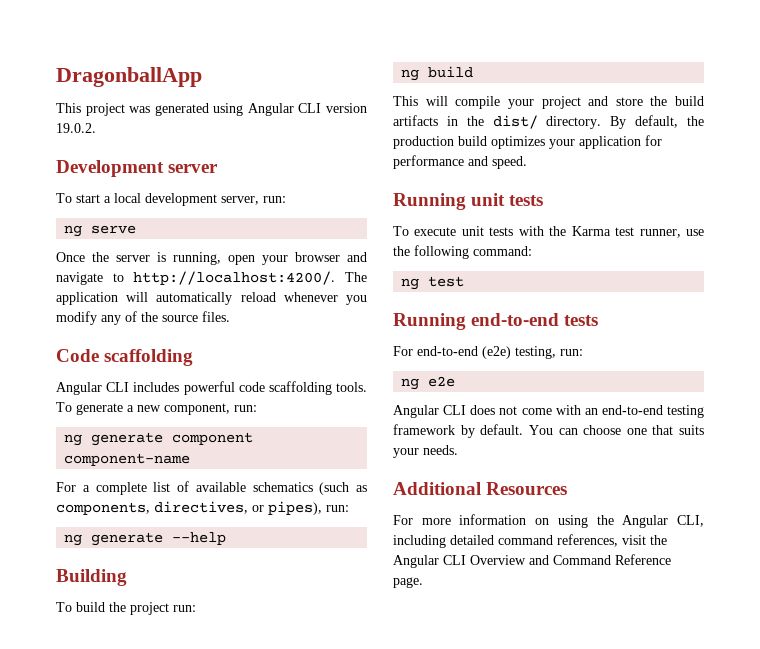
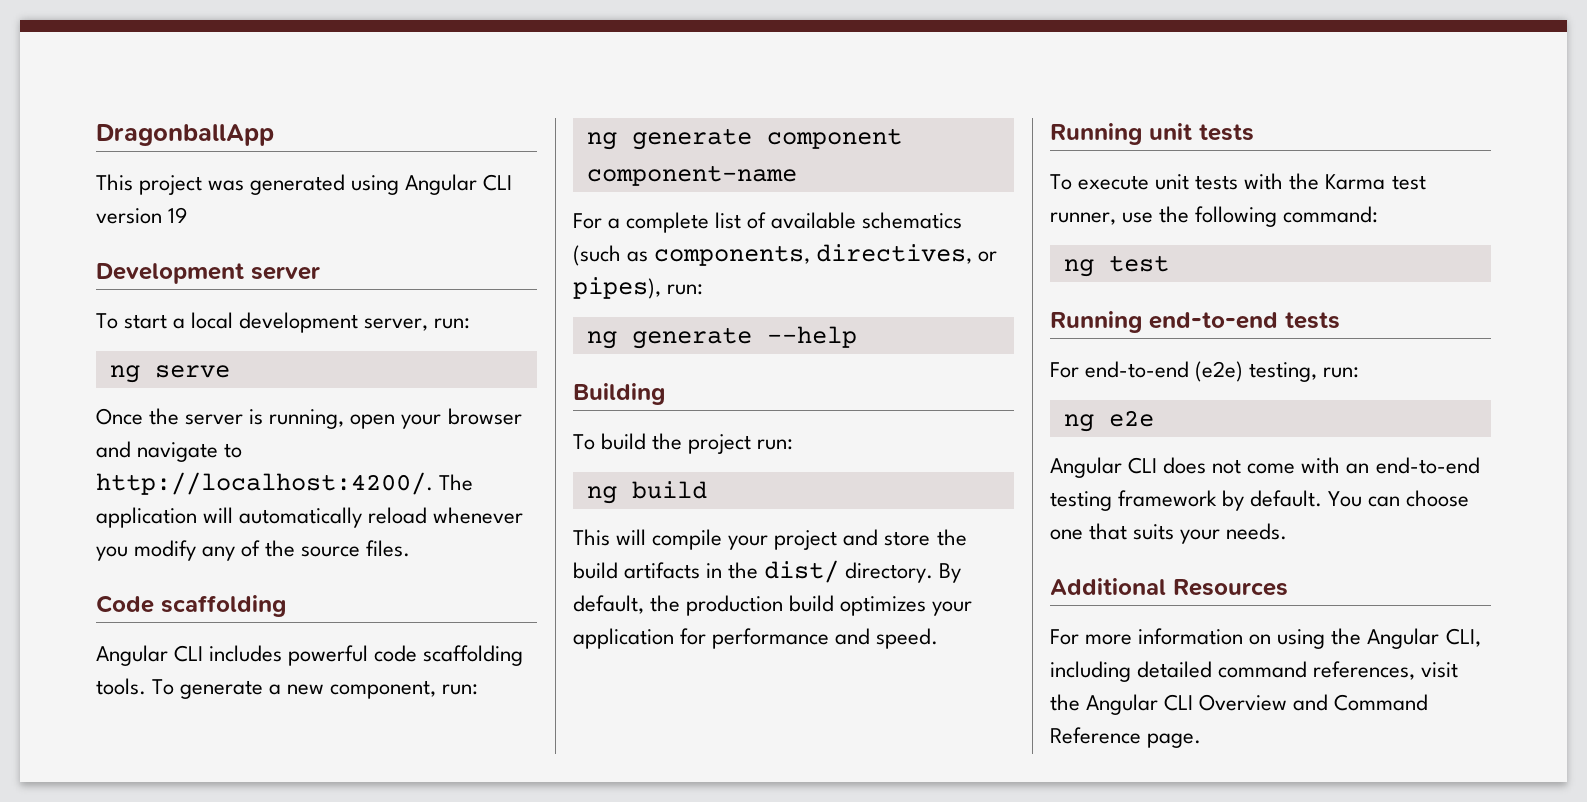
[56,123,96,133] 19.0.2. -> [168,207,188,223] 19

